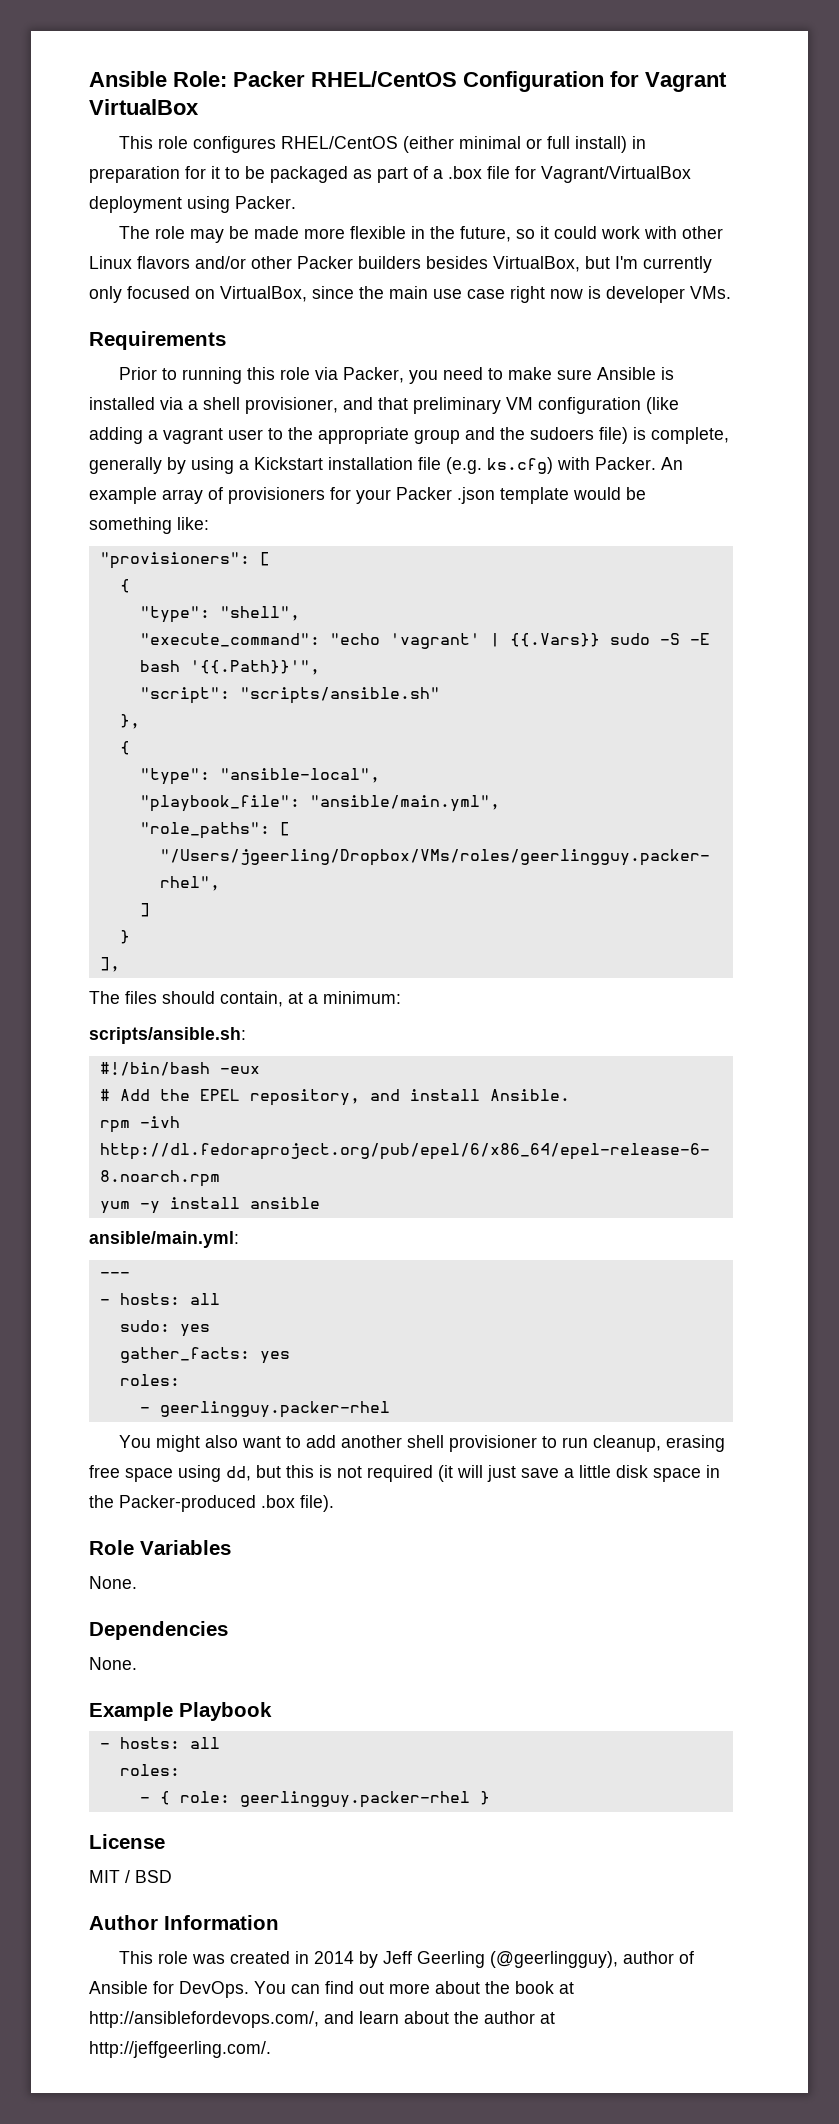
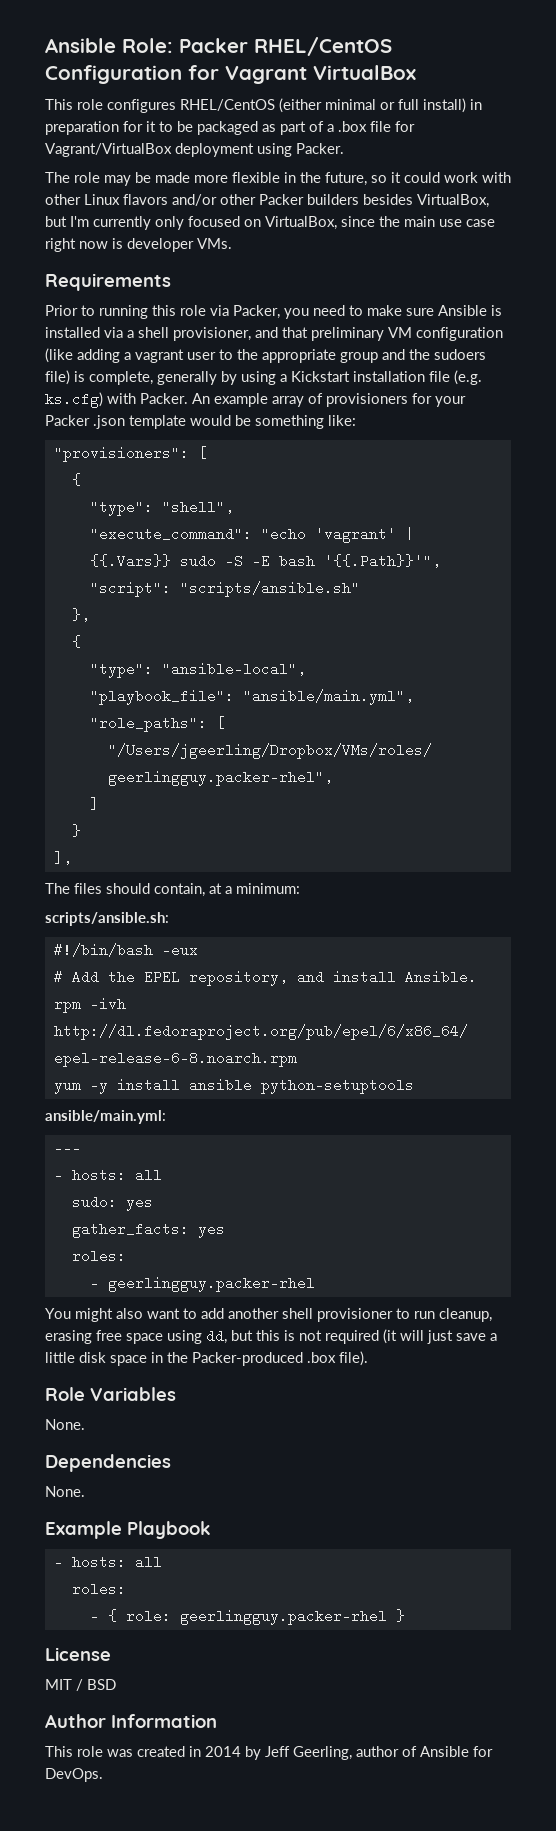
(320, 1203) none -> [260,1078,414,1094] python-setuptools
[416,1951,618,1968] Geerling (@geerlingguy), -> [293,1746,352,1760] Geerling,
[254,1981,574,1994] [89,2011,555,2028] [89,2041,271,2058] You can find out more about the book at http://ansiblefordevops.com/, and learn about the author at http://jeffgeerling.com/. -> (103, 1775) none

